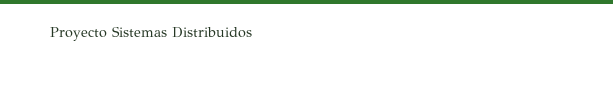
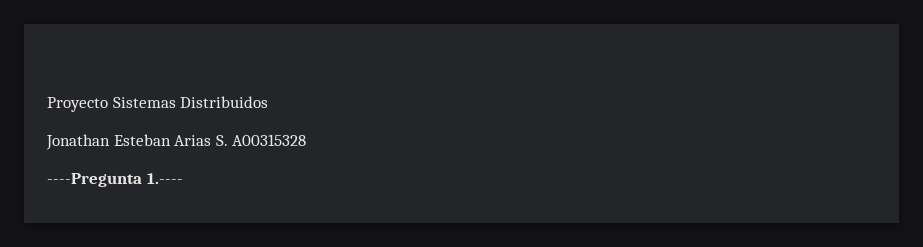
(252, 32) none -> [46,134,307,150] [47,173,183,187] // Jonathan Esteban Arias S. A00315328 // ----Pregunta 1.----

